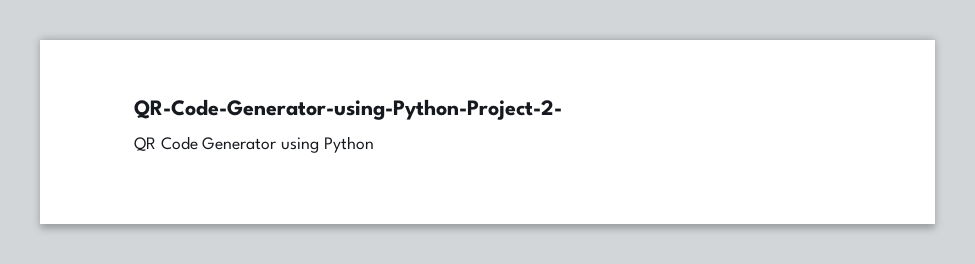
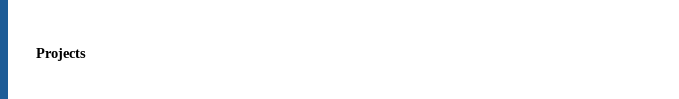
[134,99,562,120] [134,136,374,153] QR-Code-Generator-using-Python-Project-2- // QR Code Generator using Python -> [36,48,86,61] Projects

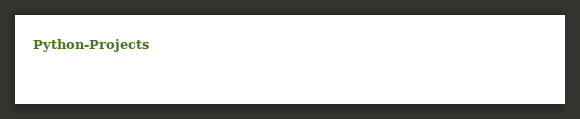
[36,48,86,61] Projects -> [33,39,149,52] Python-Projects

